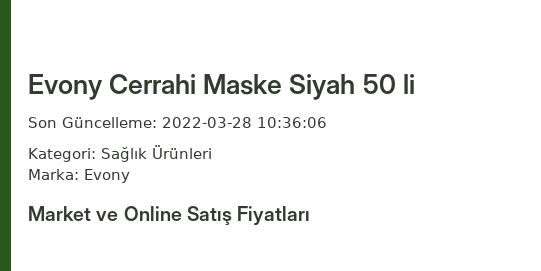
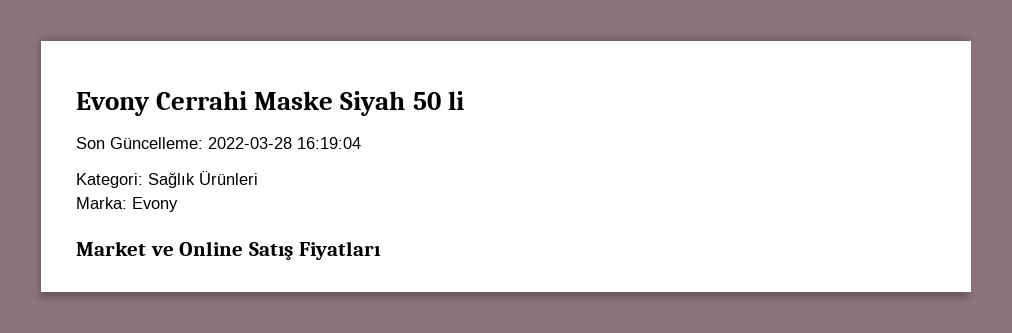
[257,117,327,128] 10:36:06 -> [297,137,361,149] 16:19:04

